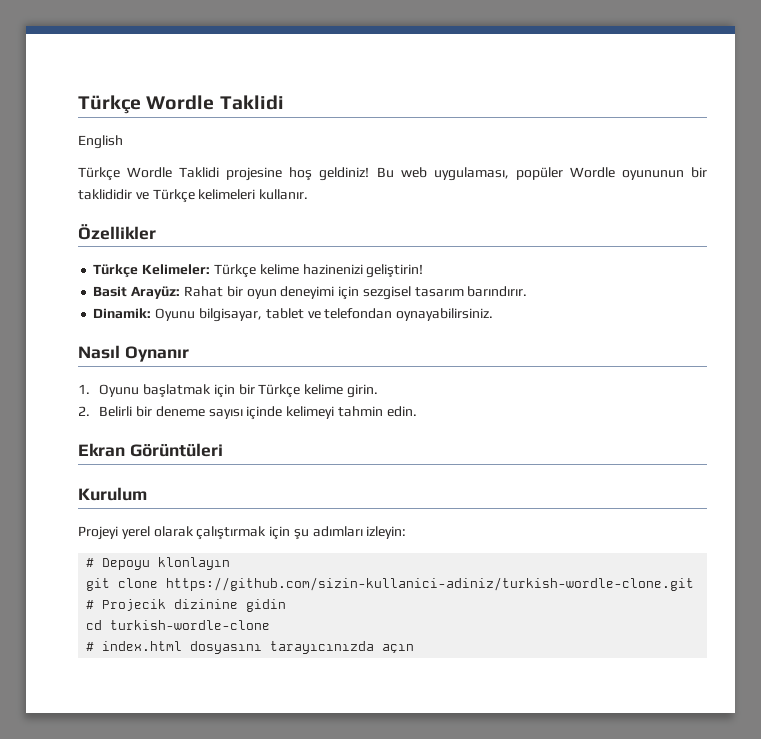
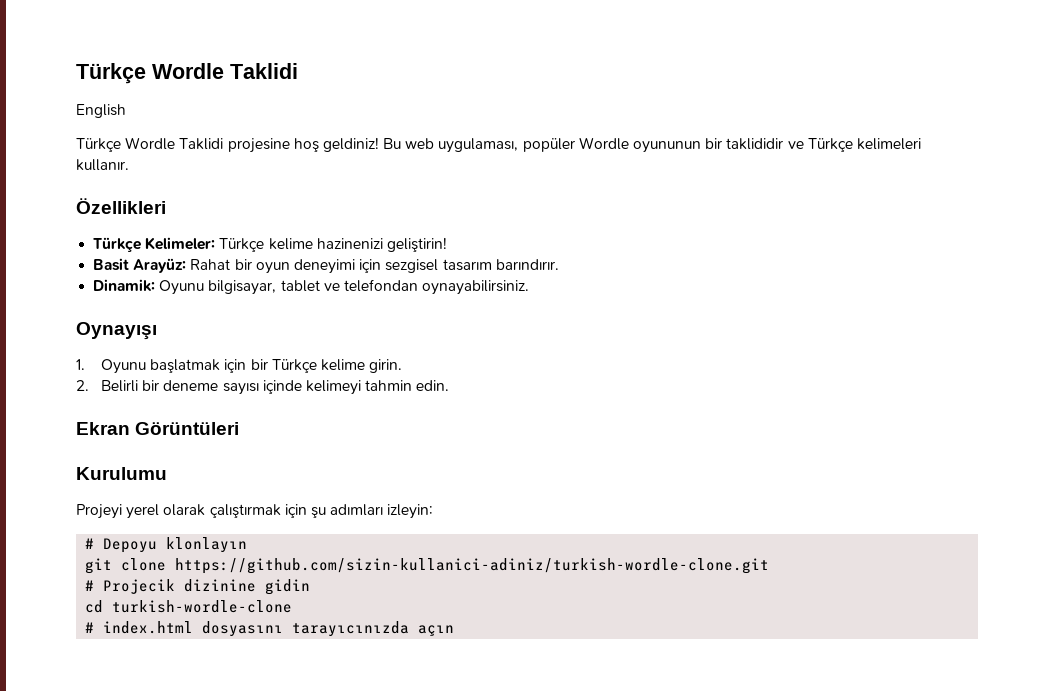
[78,224,156,240] Özellikler -> [76,198,166,214] Özellikleri
[78,345,189,362] Nasıl Oynanır -> [76,322,157,340] Oynayışı
[78,487,147,501] Kurulum -> [76,467,167,480] Kurulumu

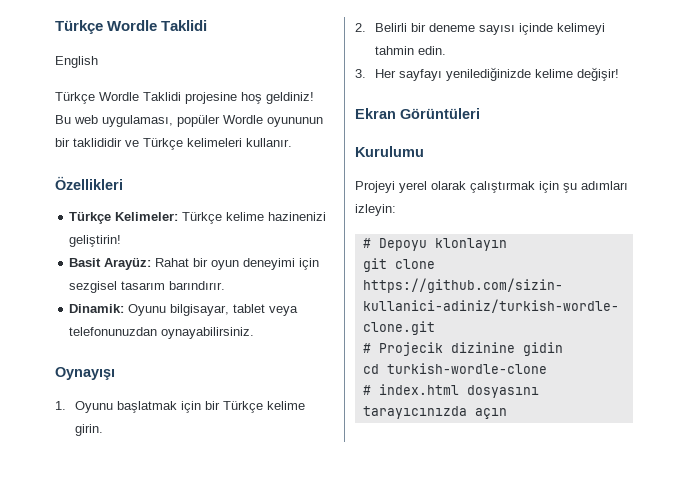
[323,279,418,292] ve telefondan -> [269,306,299,316] [69,327,158,336] veya telefonunuzdan
(450, 385) none -> [355,67,620,81] // 3. Her sayfayı yenilediğinizde kelime değişir!

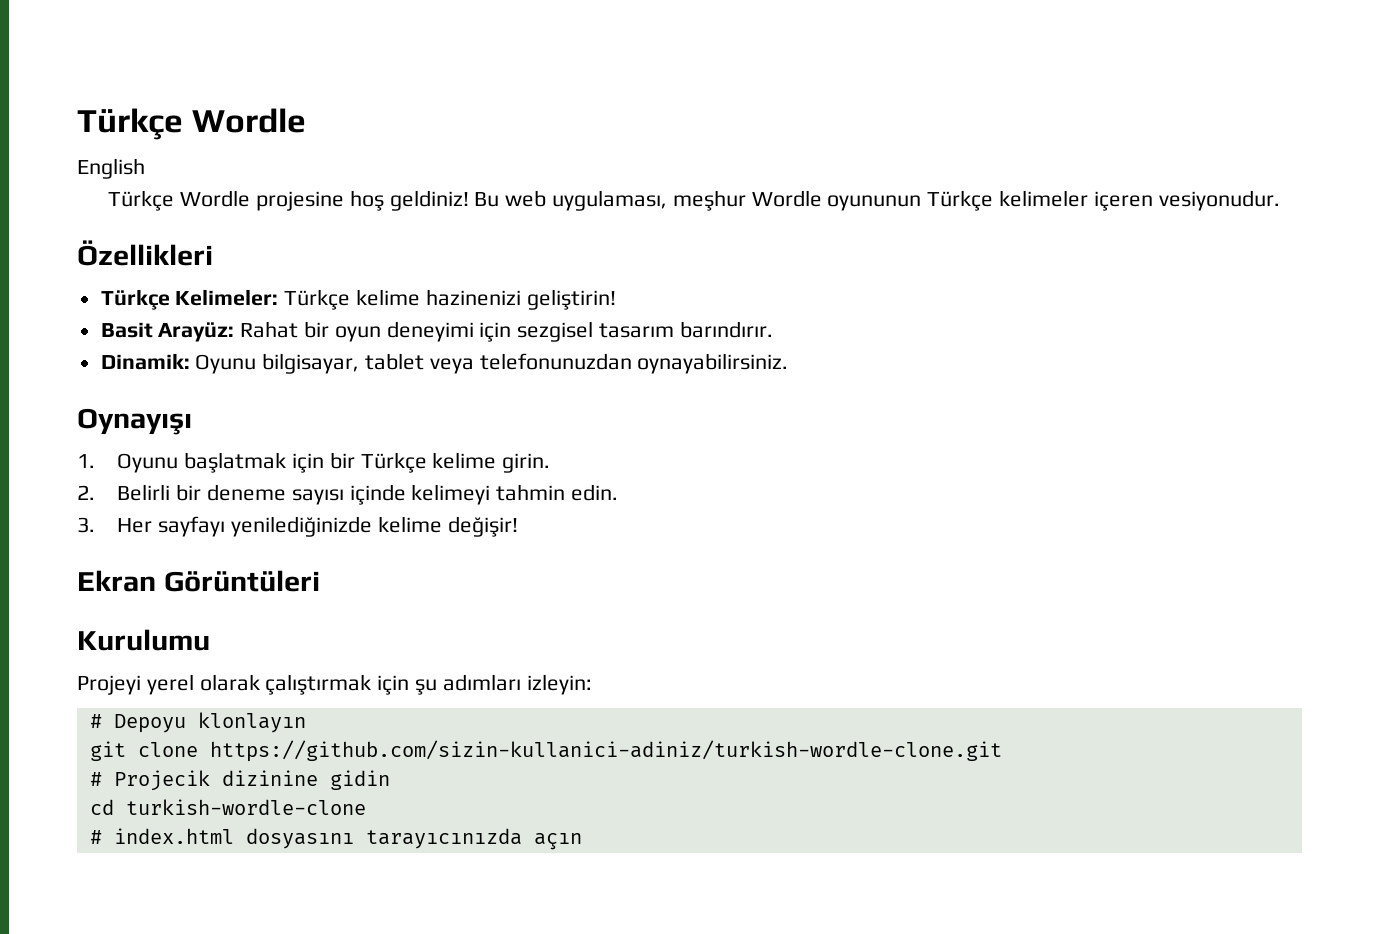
[55,20,208,34] Türkçe Wordle Taklidi -> [77,108,307,140] Türkçe Wordle
[143,92,181,101] Taklidi -> (251, 198) none
[177,115,220,127] popüler -> [672,190,746,211] meşhur
[55,138,292,150] bir taklididir ve Türkçe kelimeleri kullanır. -> [927,190,1280,211] Türkçe kelimeler içeren vesiyonudur.

